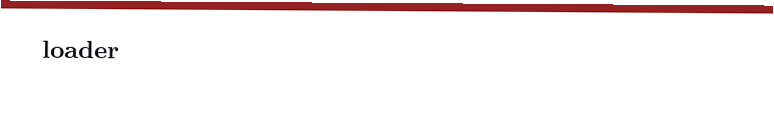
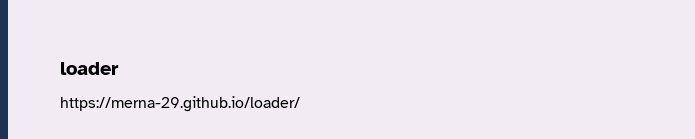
(120, 49) none -> [60,96,300,112] // https://merna-29.github.io/loader/

